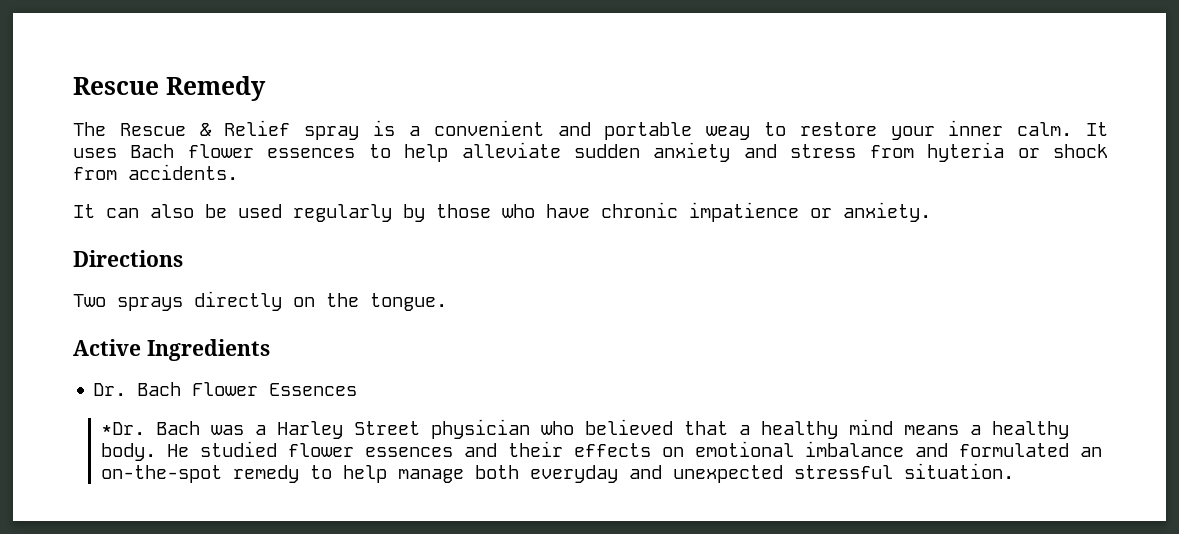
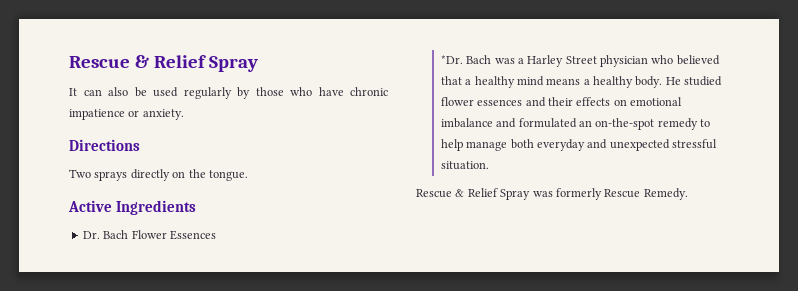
[73,76,266,101] [73,120,1108,140] [73,142,1108,162] [73,164,238,180] Rescue Remedy // The Rescue & Relief spray is a convenient and portable weay to restore your inner calm. It uses Bach flower essences to help alleviate sudden anxiety and stress from hyteria or shock from accidents. -> [69,55,259,72] Rescue & Relief Spray
(1014, 471) none -> [416,188,688,200] // Rescue & Relief Spray was formerly Rescue Remedy.

